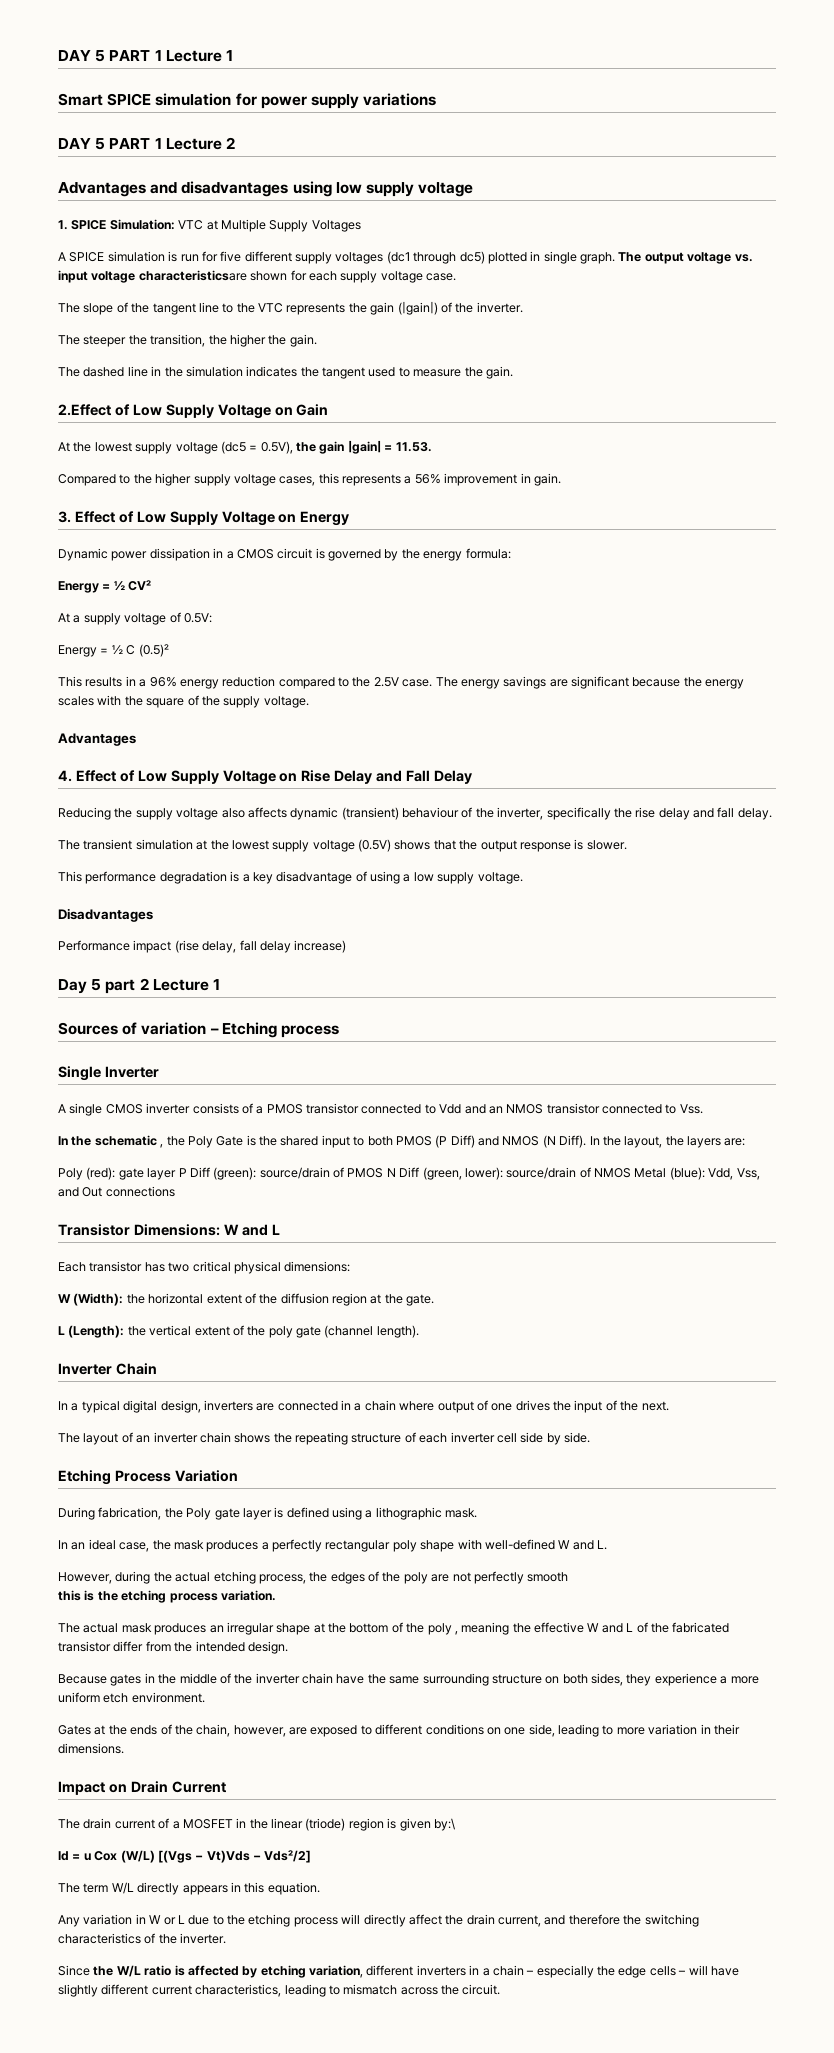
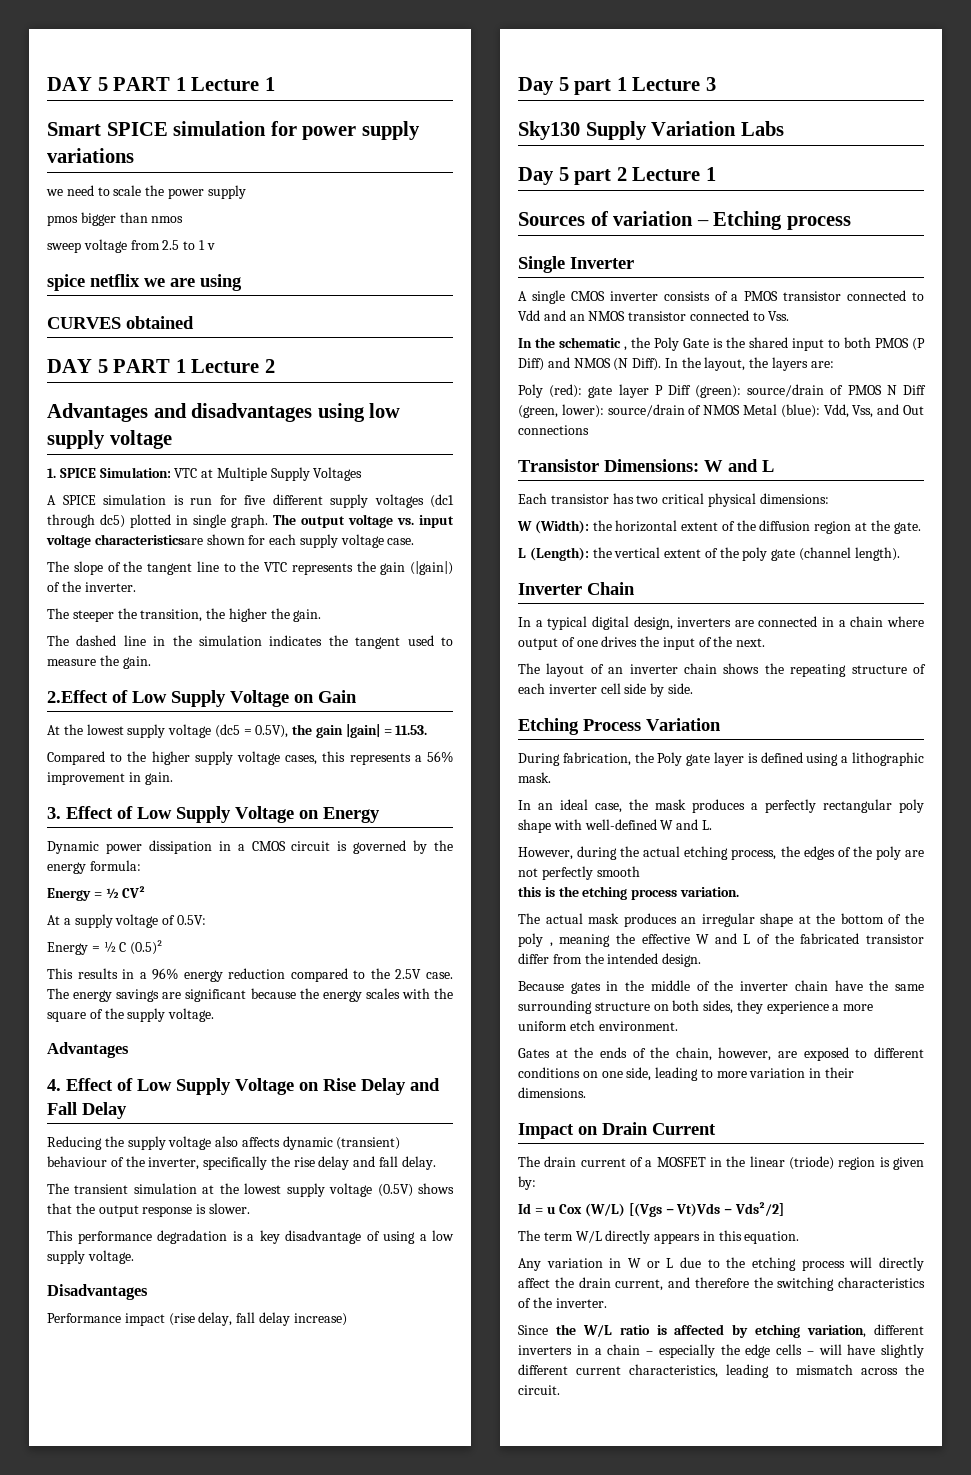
(437, 99) none -> [46,185,246,199] [47,212,184,226] [47,239,215,253] [47,274,242,291] [47,316,194,329] // we need to scale the power supply // pmos bigger than nmos // sweep voltage from 2.5 to 1 v // spice netflix we are using // CURVES obtained
(347, 946) none -> [518,77,716,95] [518,121,784,140] // Day 5 part 1 Lecture 3 // Sky130 Supply Variation Labs
[433,1818,455,1831] by:\ -> [518,1176,536,1190] by:

